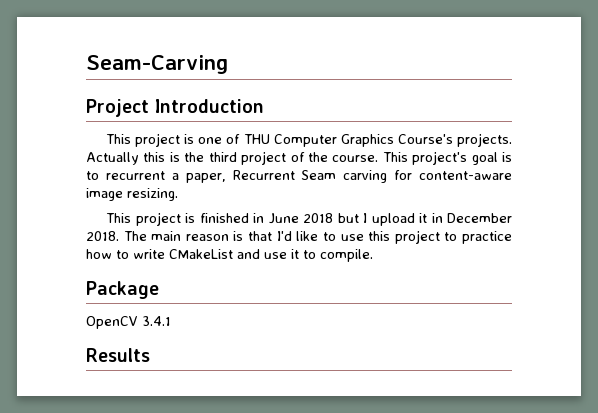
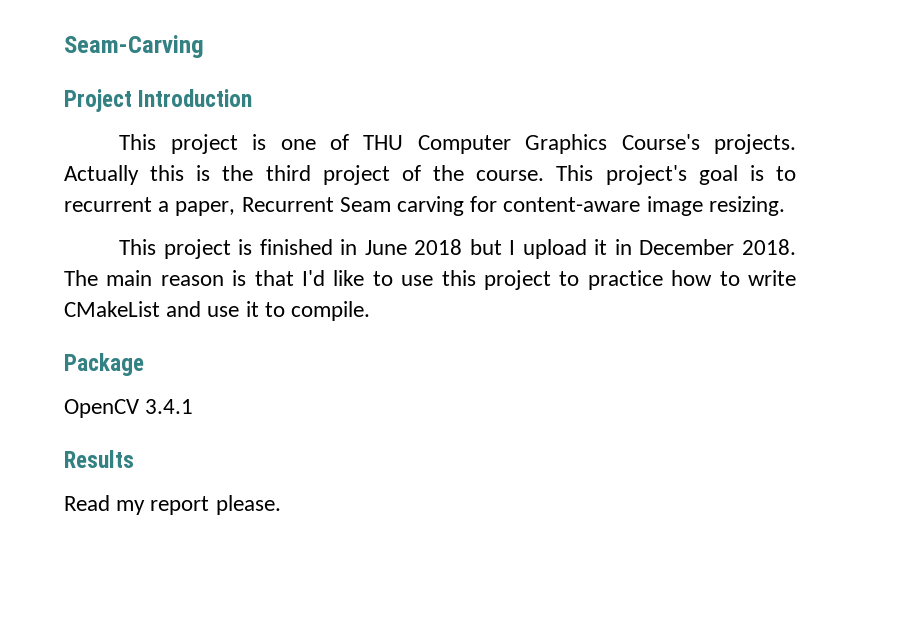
(150, 355) none -> [64,495,281,515] // Read my report please.

